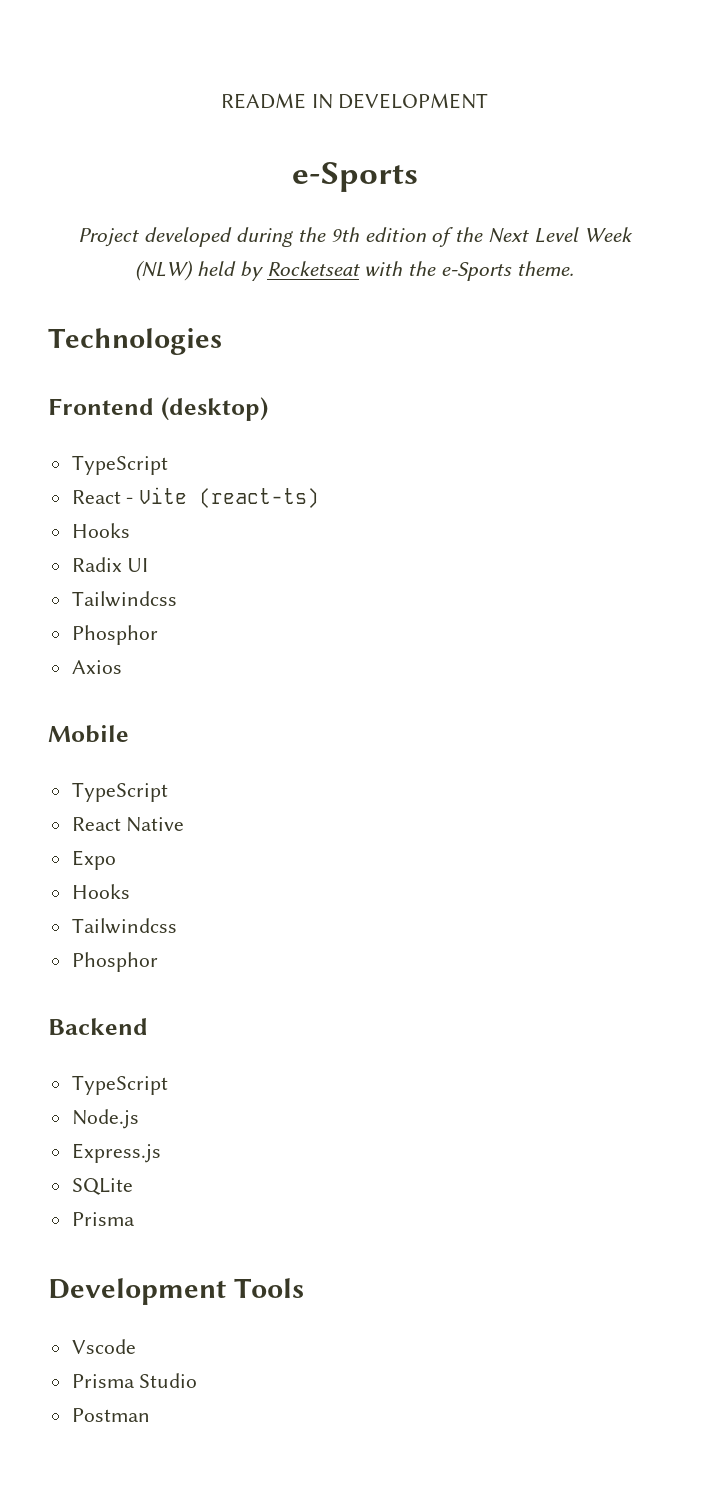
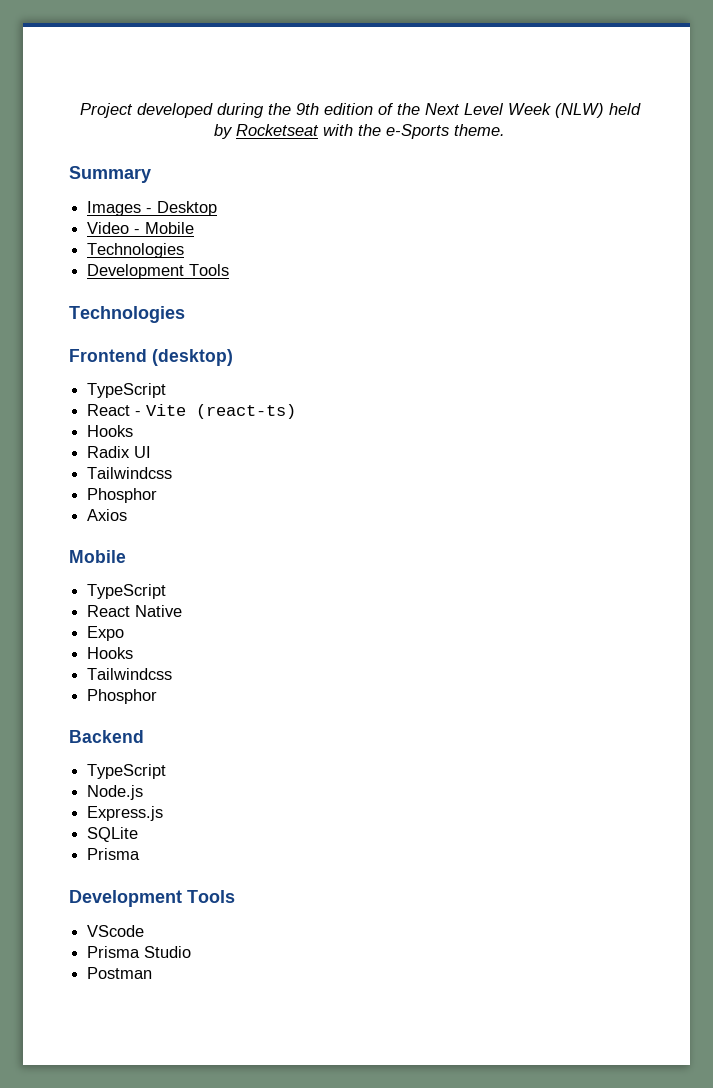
[220,93,489,109] [291,162,418,192] README IN DEVELOPMENT // e-Sports // -> (79, 110) none
(574, 268) none -> [69,166,151,183] [87,201,218,216] [87,222,195,234] [87,243,185,258] [87,264,230,279] // Summary // Images - Desktop // Video - Mobile // Technologies // Development Tools
[71,1339,136,1354] Vscode -> [87,925,145,937] VScode

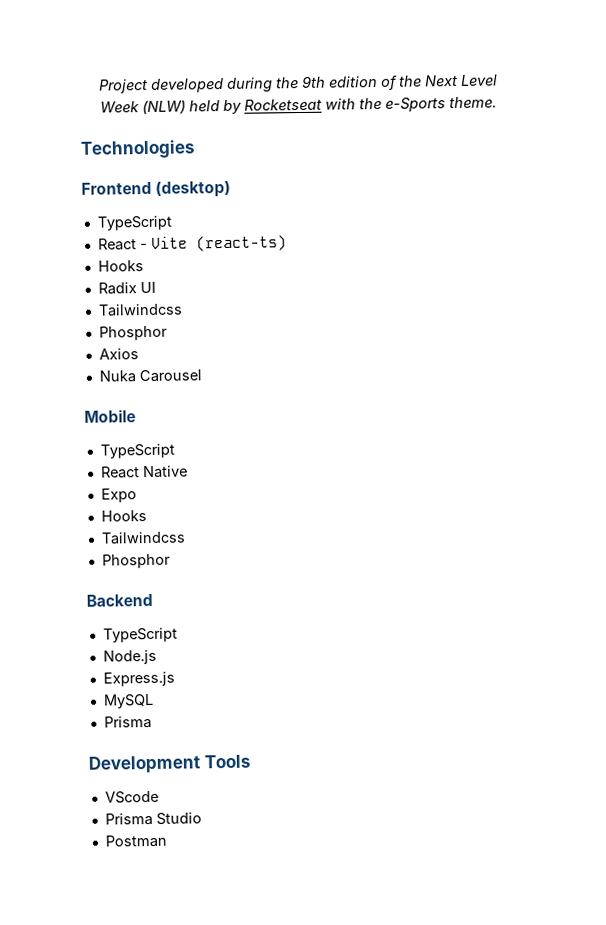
[69,166,151,183] [87,201,218,216] [87,222,195,234] [87,243,185,258] [87,264,230,279] // Summary // Images - Desktop // Video - Mobile // Technologies // Development Tools -> (497, 102) none
(128, 515) none -> [98,369,202,383] // Nuka Carousel
[87,827,139,842] SQLite -> [102,693,154,709] MySQL

